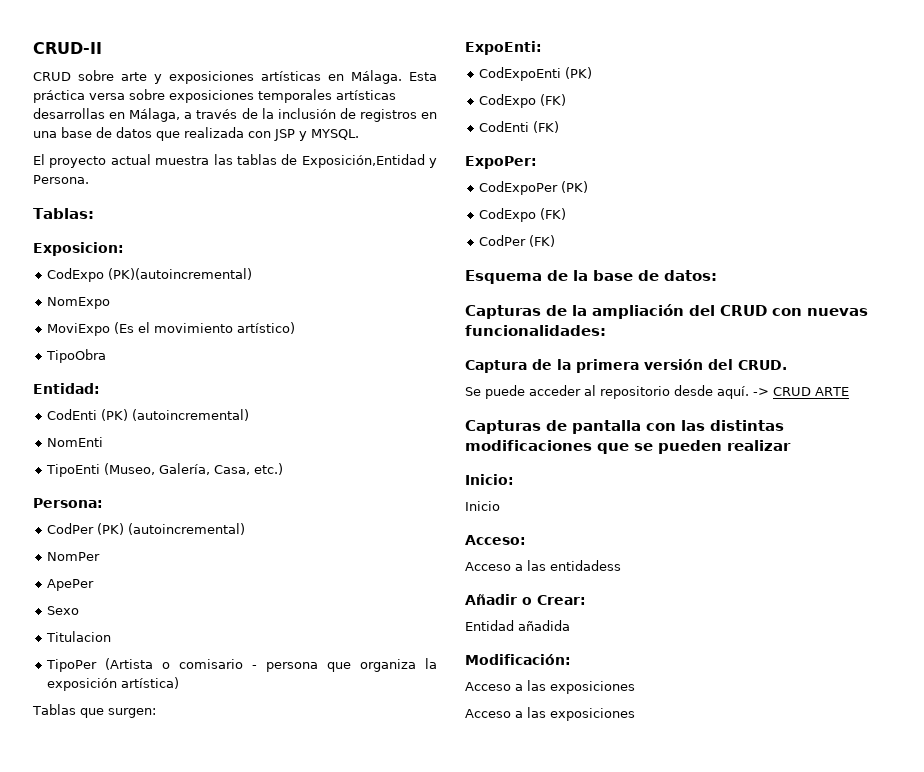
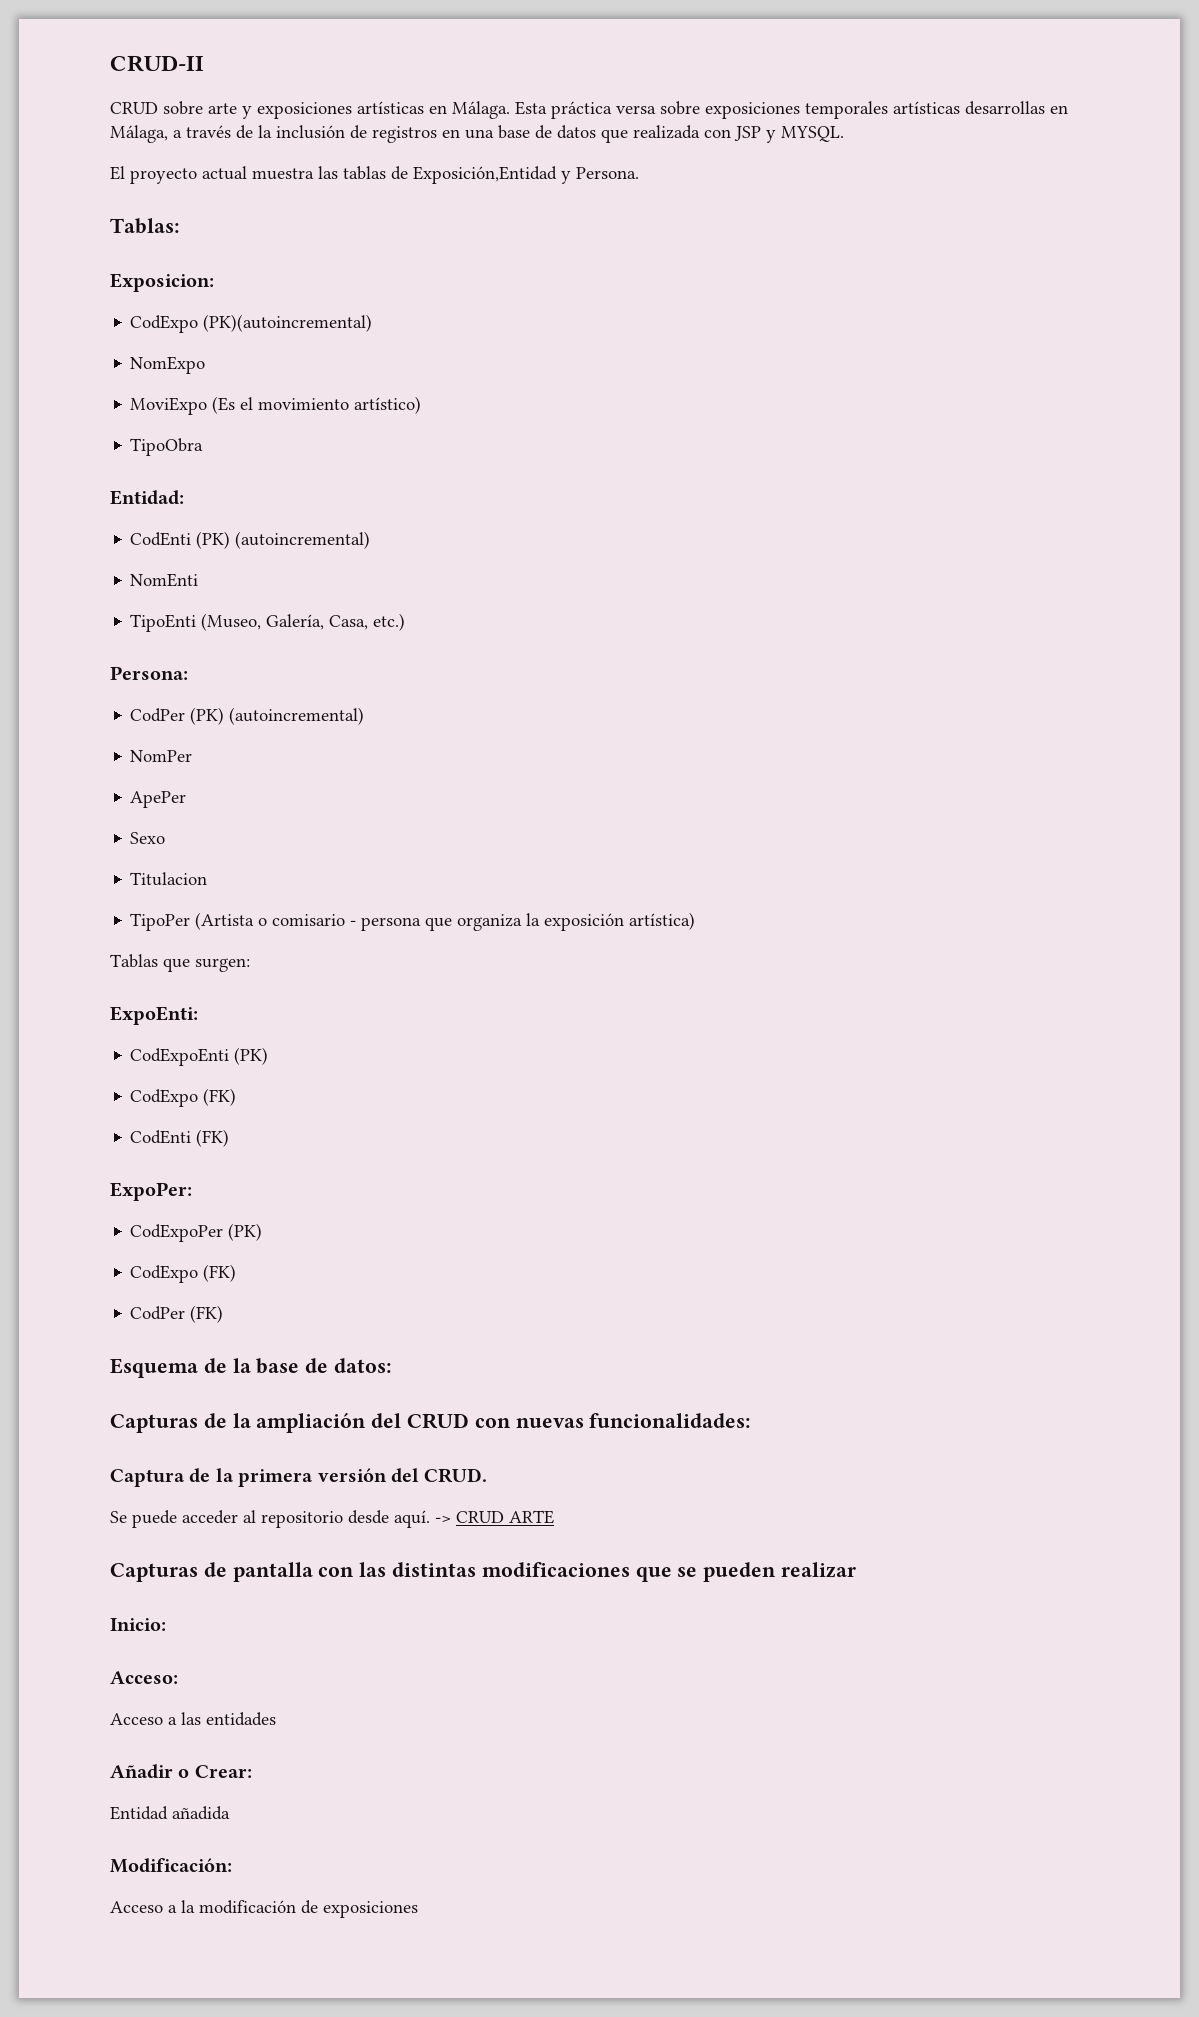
[465,501,500,511] // Inicio -> (166, 1624) none
[550,560,621,571] entidadess -> [206,1712,276,1726] entidades
[527,680,635,694] [465,707,546,718] las exposiciones // Acceso a las -> [181,1900,318,1914] la modificación de

